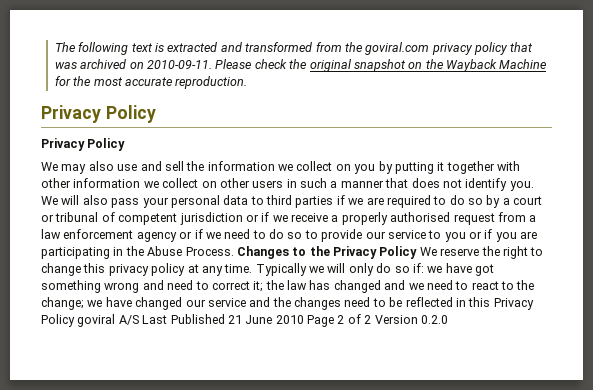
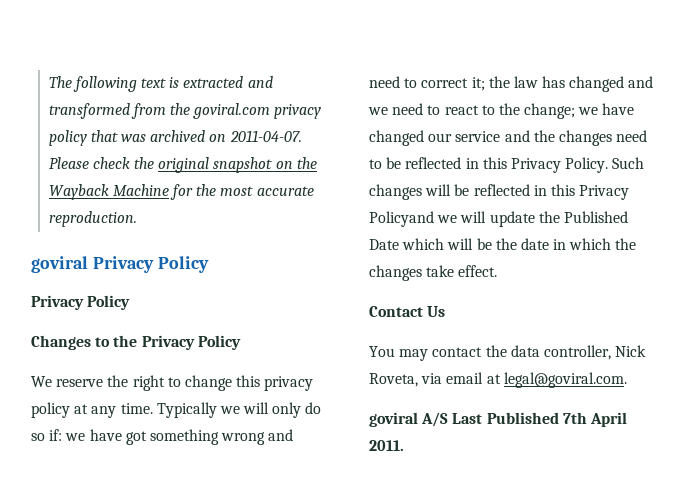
[147,60,213,69] 2010-09-11. -> [229,130,302,142] 2011-04-07.
(248, 82) none -> [31,256,88,273] goviral
[41,161,520,174] [41,178,534,191] [41,195,543,208] [41,212,537,225] [41,229,538,242] [41,246,234,259] We may also use and sell the information we collect on you by putting it together with other information we collect on other users in such a manner that does not identify you. We will also pass your personal data to third parties if we are required to do so by a court or tribunal of competent jurisdiction or if we receive a properly authorised request from a law enforcement agency or if we need to do so to provide our service to you or if you are participating in the Abuse Process. -> (131, 302) none
(418, 252) none -> (241, 342) //
[41,314,448,327] Policy goviral A/S Last Published 21 June 2010 Page 2 of 2 Version 0.2.0 -> [565,157,645,173] [369,184,630,200] [369,211,628,227] [369,238,637,250] [369,265,498,281] [369,306,446,317] [369,345,647,361] [369,372,627,388] [369,412,627,427] [369,440,404,451] Policy. Such changes will be reflected in this Privacy Policyand we will update the Published Date which will be the date in which the changes take effect. // Contact Us // You may contact the data controller, Nick Roveta, via email at legal@goviral.com. // goviral A/S Last Published 7th April 2011.

